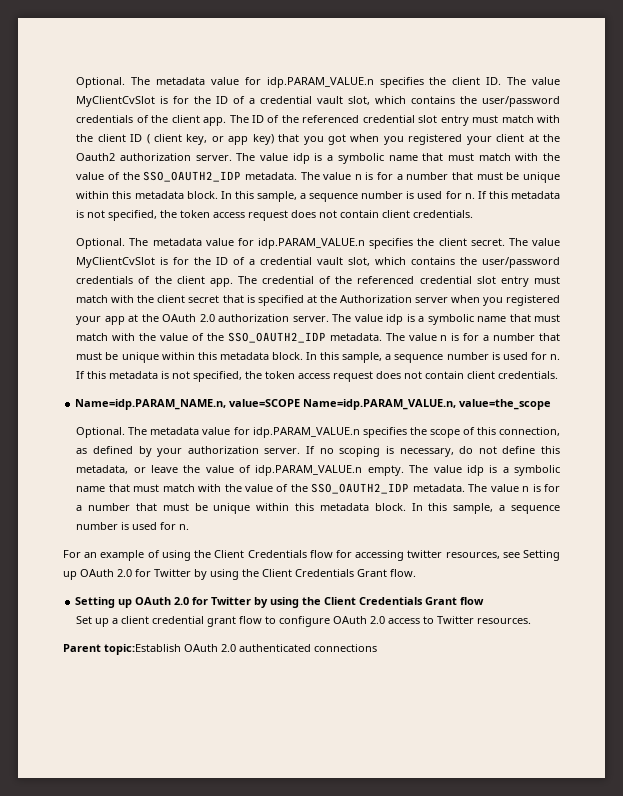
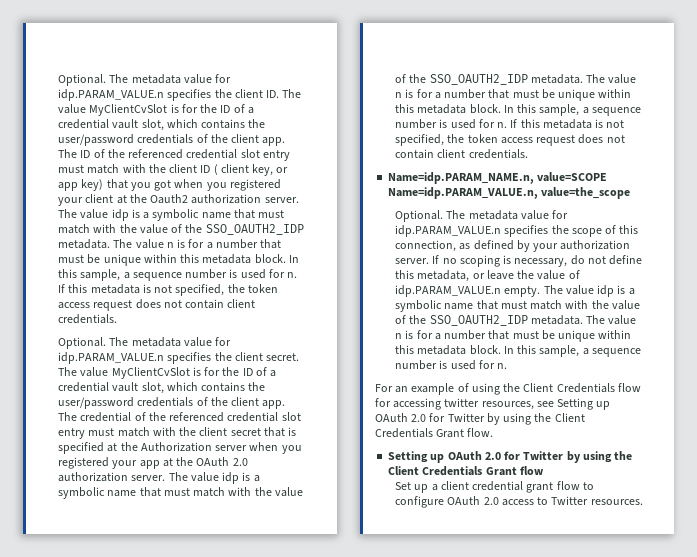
[63,644,377,655] // Parent topic:Establish OAuth 2.0 authenticated connections -> (643, 502) none

